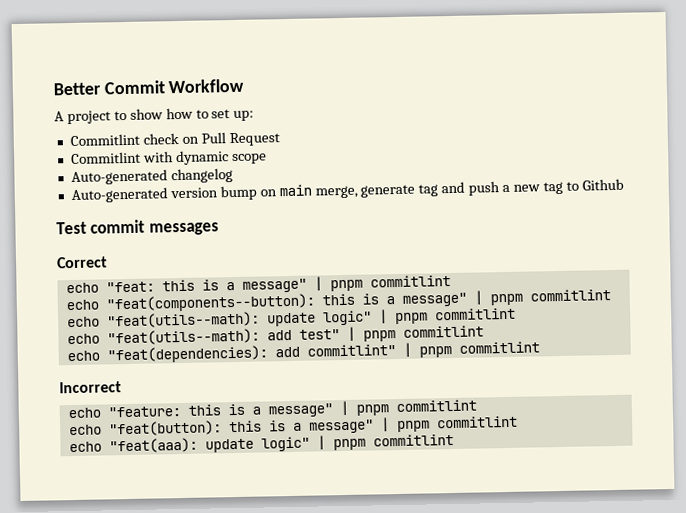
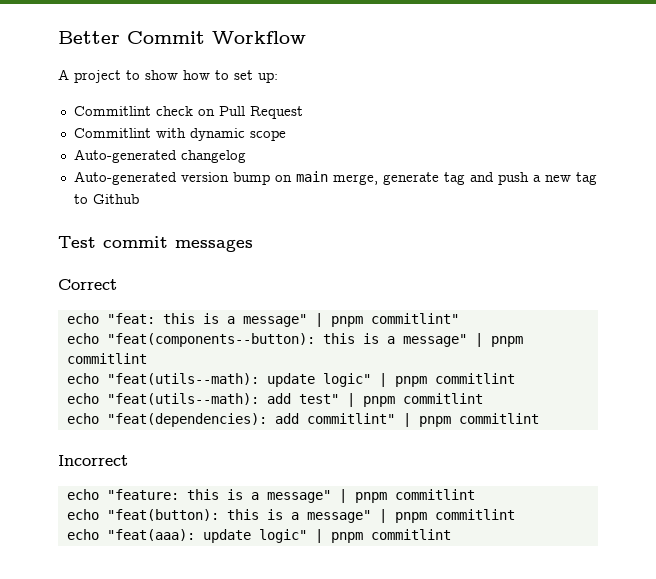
[369,275,451,288] commitlint -> [370,313,459,324] commitlint"

